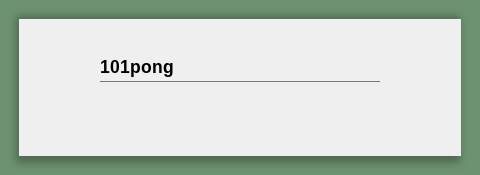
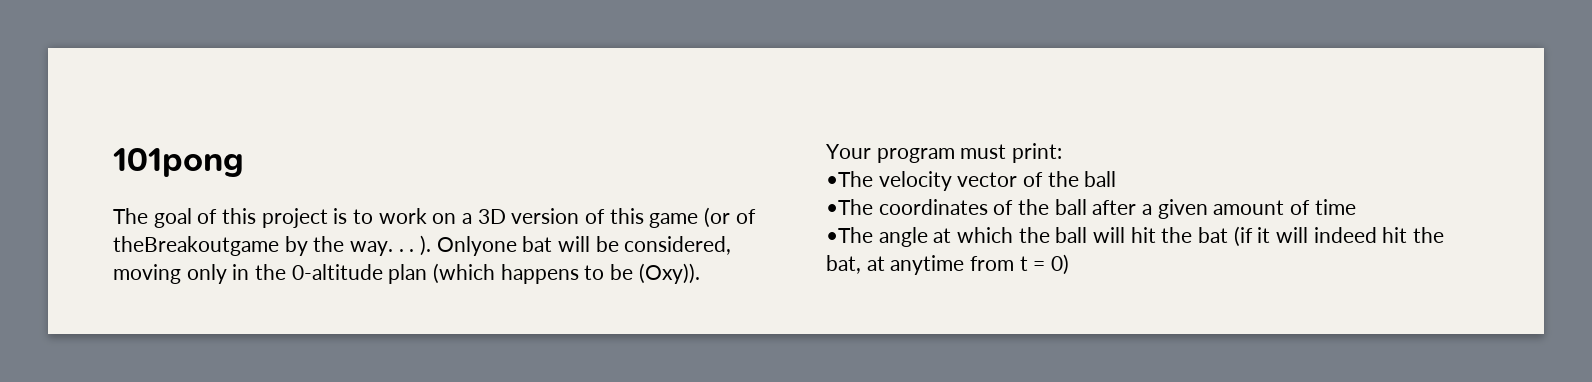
(174, 68) none -> [113,207,756,228] [113,235,732,256] [113,263,700,284] [826,143,1063,163] [826,171,1117,191] [826,199,1356,219] [826,226,1445,247] [826,254,1070,275] // The goal of this project is to work on a 3D version of this game (or of theBreakoutgame by the way. . . ). Onlyone bat will be considered, moving only in the 0-altitude plan (which happens to be (Oxy)). // Your program must print: // •The velocity vector of the ball // •The coordinates of the ball after a given amount of time // •The angle at which the ball will hit the bat (if it will indeed hit the bat, at anytime from t = 0)

